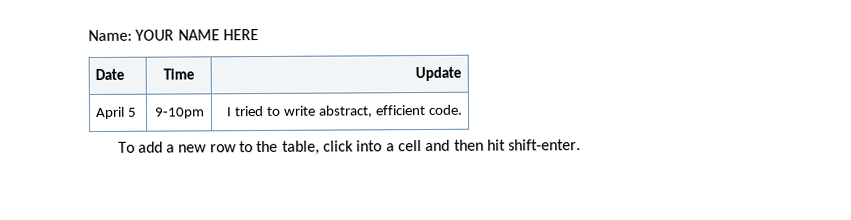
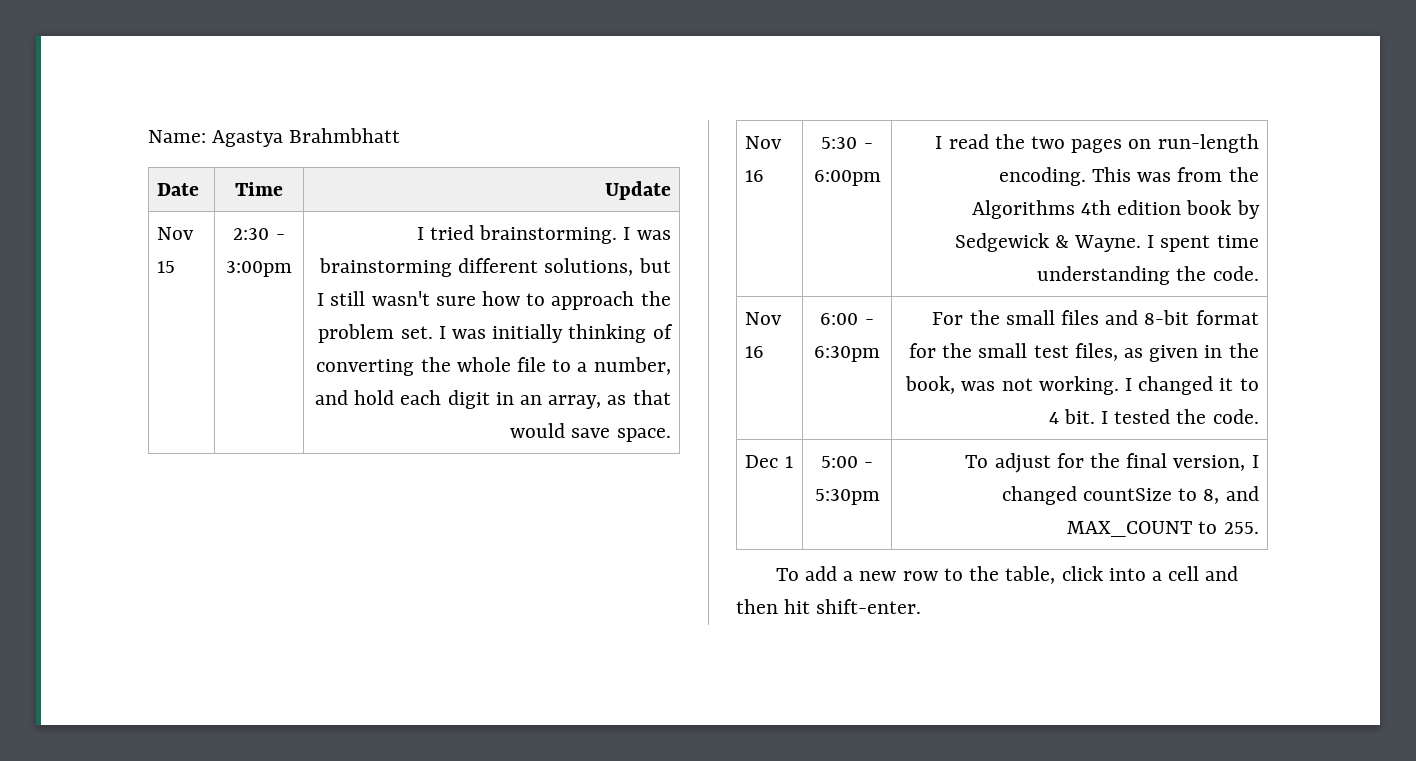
[135,29,259,41] YOUR NAME HERE -> [212,128,401,147] Agastya Brahmbhatt
[95,106,138,120] [153,107,205,119] [226,104,463,118] April 5 | 9-10pm | I tried to write abstract, efficient code. -> [157,227,195,240] [157,261,176,273] [233,228,285,240] [226,261,292,277] [416,225,671,244] [319,258,671,277] [317,291,671,310] [318,324,673,343] [316,357,671,376] [314,390,671,409] [510,423,671,442] [745,136,783,149] [745,170,765,182] [821,137,873,149] [813,170,881,186] [935,134,1259,153] [998,167,1259,186] [971,200,1260,219] [954,233,1259,252] [1037,266,1259,285] [745,312,783,325] [745,346,765,358] [820,313,874,325] [814,346,880,362] [932,310,1259,325] [908,343,1259,362] [905,376,1259,395] [1048,409,1259,424] [745,455,793,468] [820,456,874,468] [814,489,880,505] [965,453,1259,473] [1001,486,1259,505] [1067,521,1259,537] Nov 15 | 2:30 - 3:00pm | I tried brainstorming. I was brainstorming different solutions, but I still wasn't sure how to approach the problem set. I was initially thinking of converting the whole file to a number, and hold each digit in an array, as that would save space. // Nov 16 | 5:30 - 6:00pm | I read the two pages on run-length encoding. This was from the Algorithms 4th edition book by Sedgewick & Wayne. I spent time understanding the code. // Nov 16 | 6:00 - 6:30pm | For the small files and 8-bit format for the small test files, as given in the book, was not working. I changed it to 4 bit. I tested the code. // Dec 1 | 5:00 - 5:30pm | To adjust for the final version, I changed countSize to 8, and MAX_COUNT to 255.

